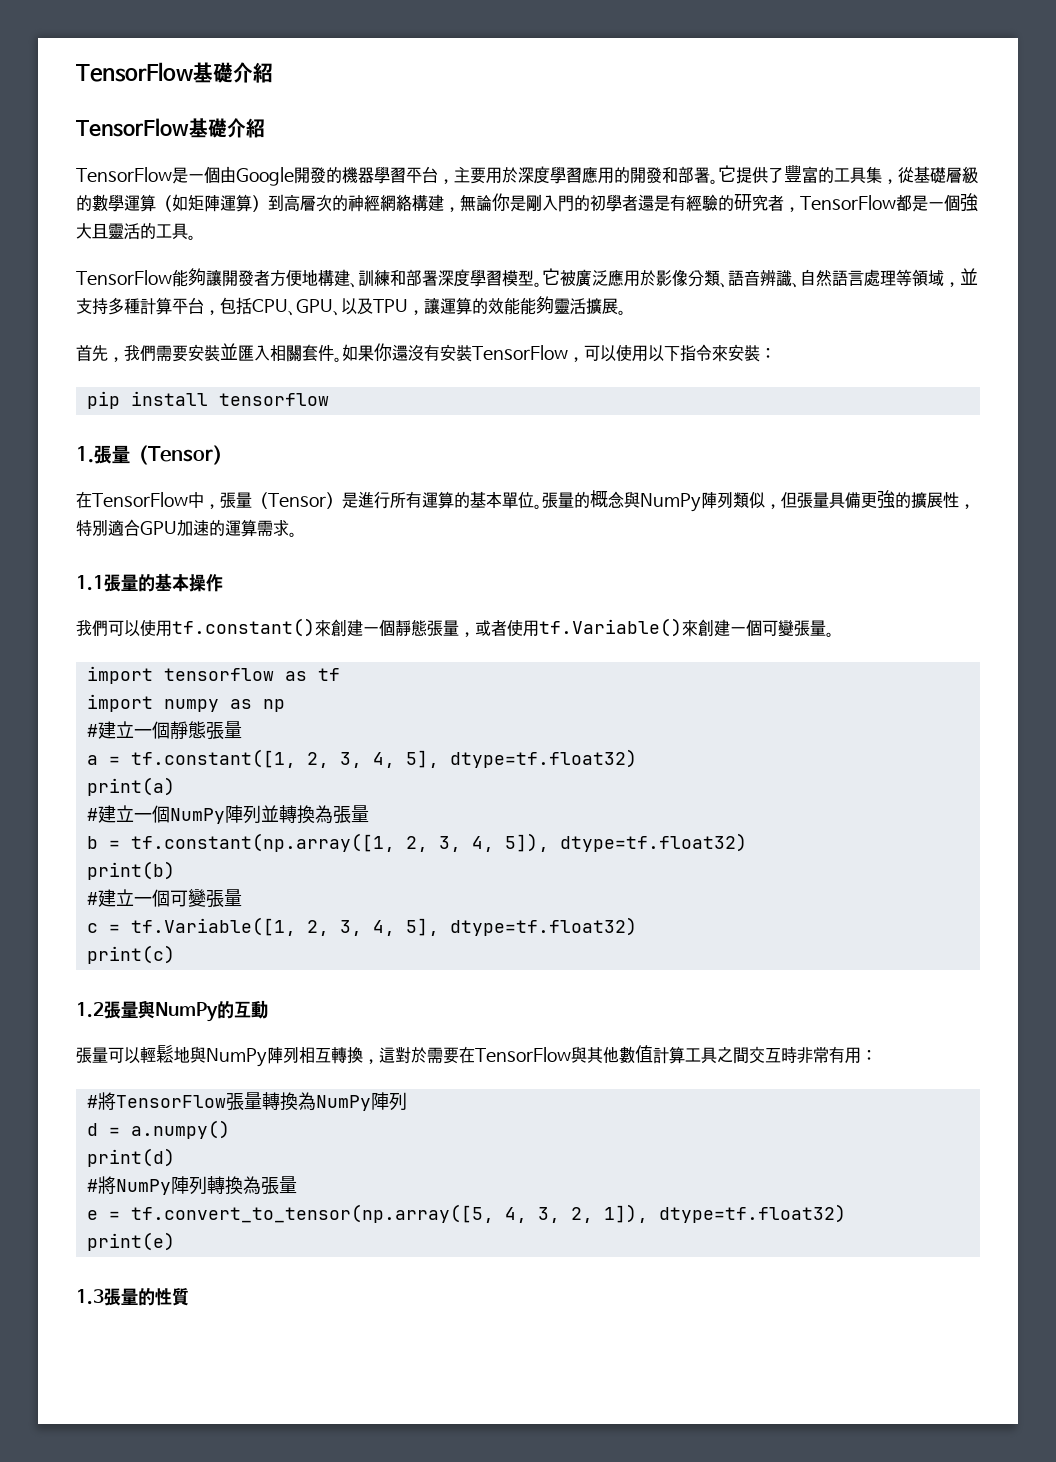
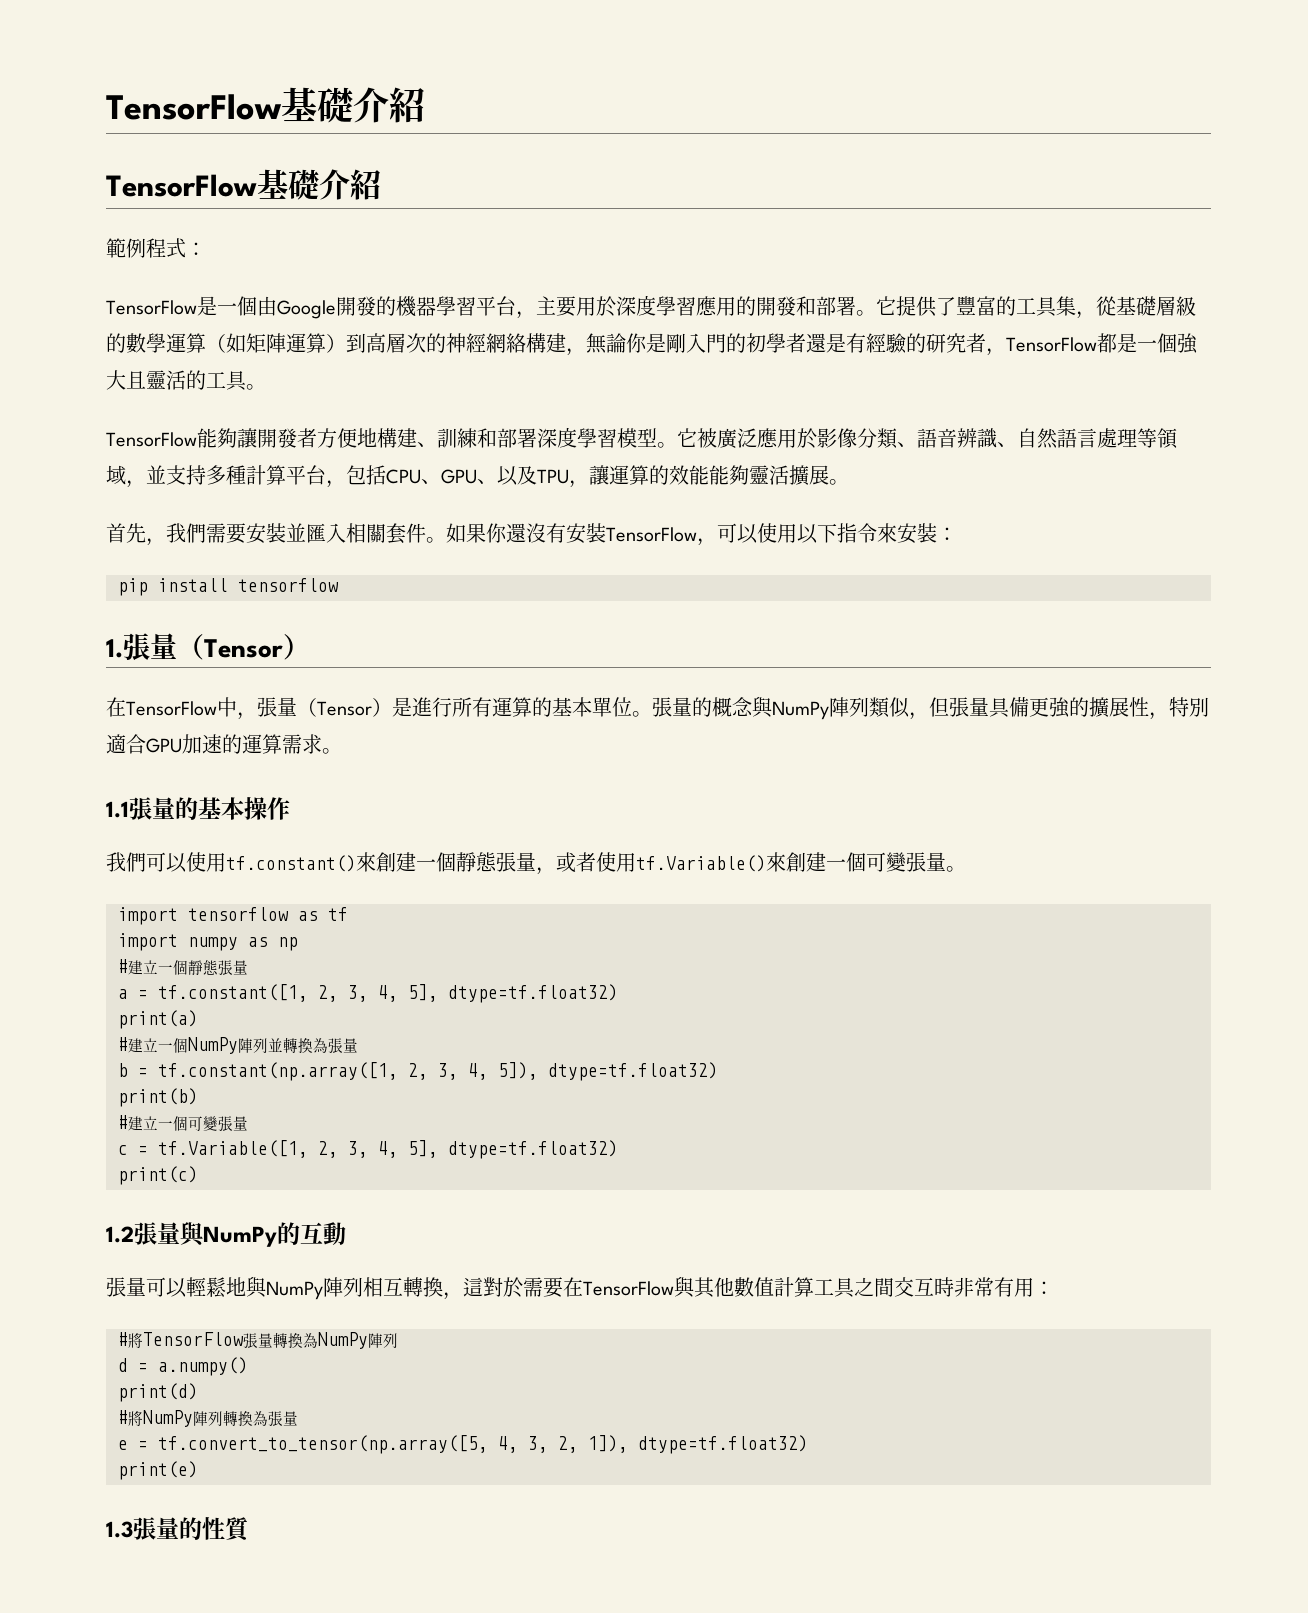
(265, 128) none -> [106,238,206,258] // 範例程式：

